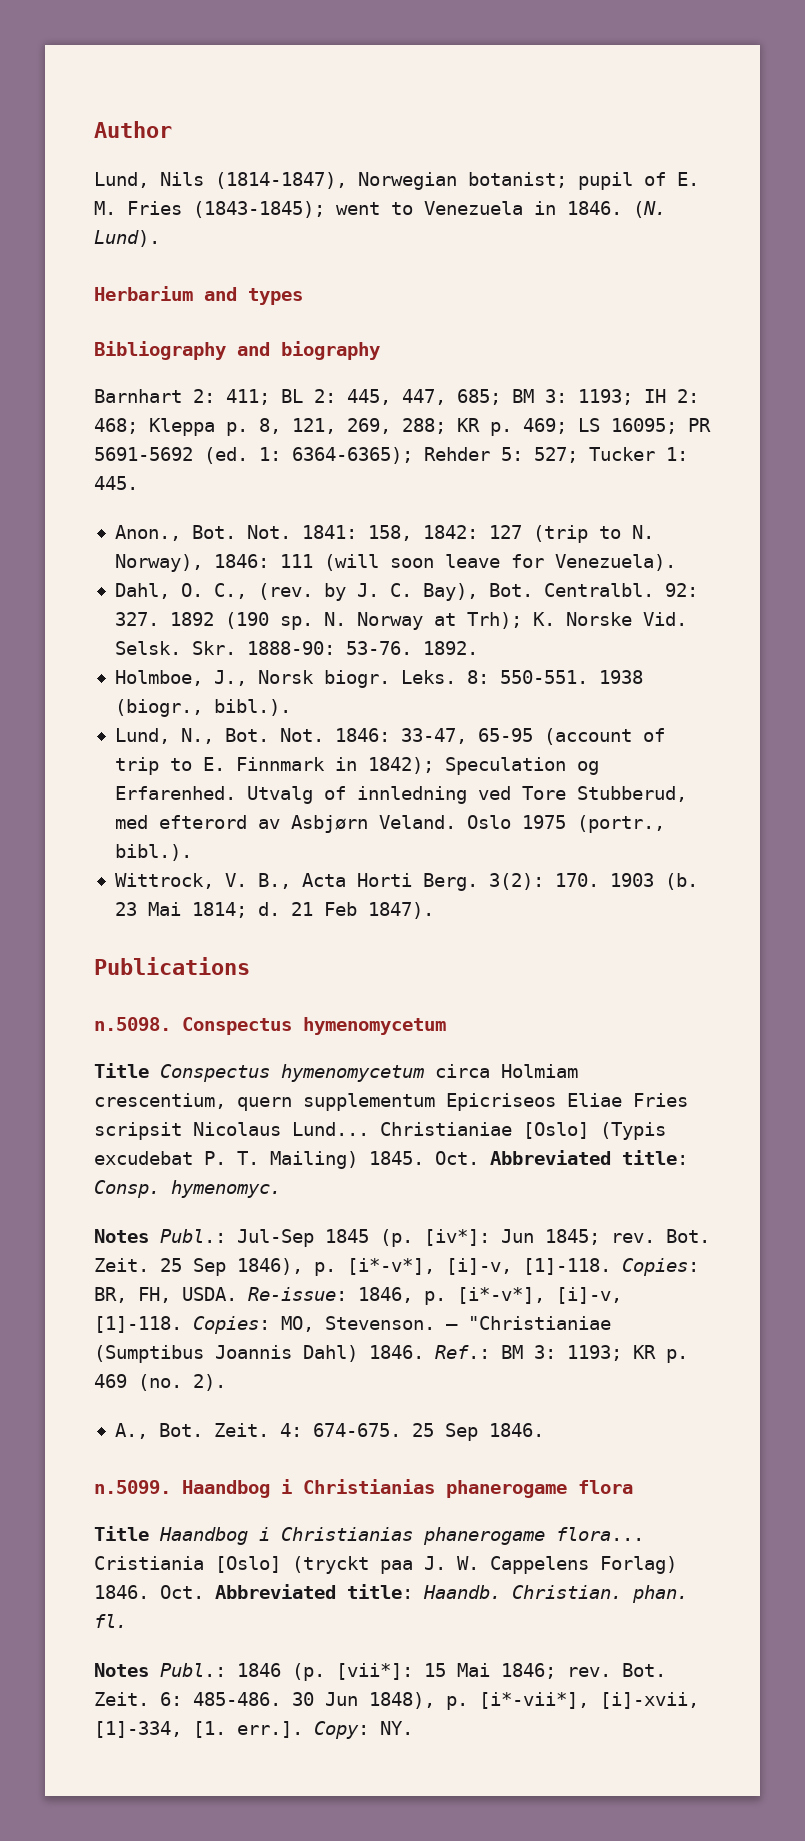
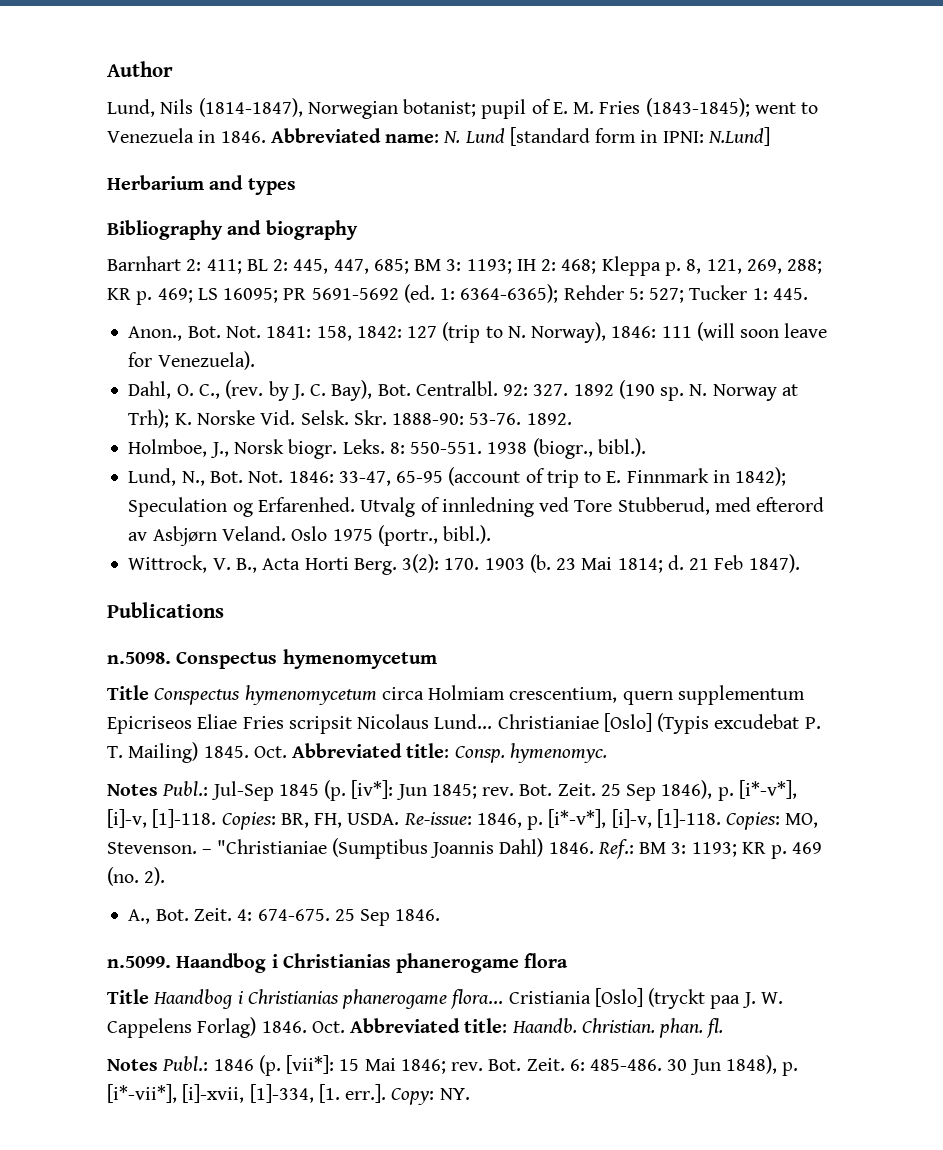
[633,201,666,218] [94,230,160,247] (N. Lund). -> [270,127,770,146] Abbreviated name: N. Lund [standard form in IPNI: N.Lund]

